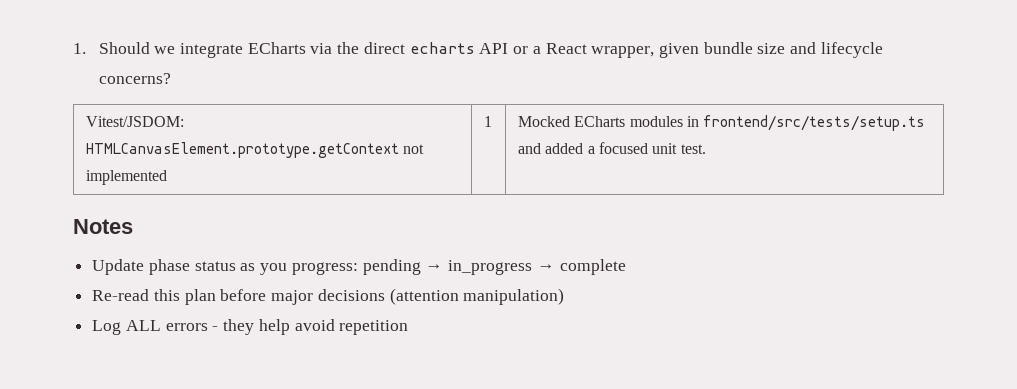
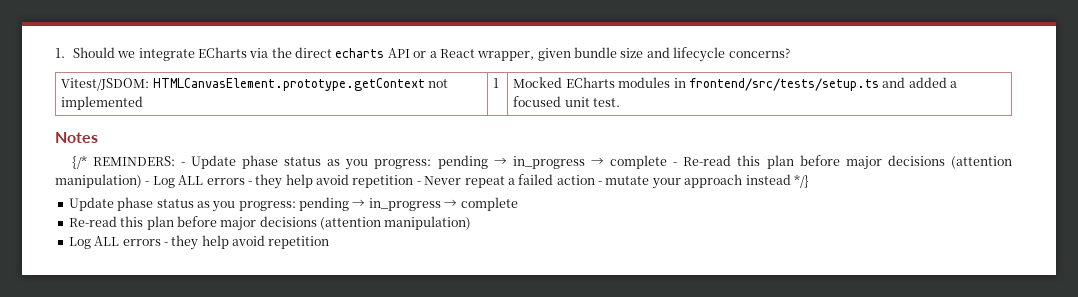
(133, 226) none -> [71,155,1012,170] [55,174,809,189] // {/* REMINDERS: - Update phase status as you progress: pending → in_progress → complete - Re-read this plan before major decisions (attention manipulation) - Log ALL errors - they help avoid repetition - Never repeat a failed action - mutate your approach instead */}

